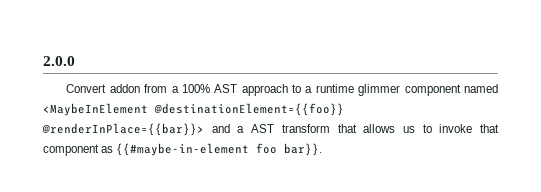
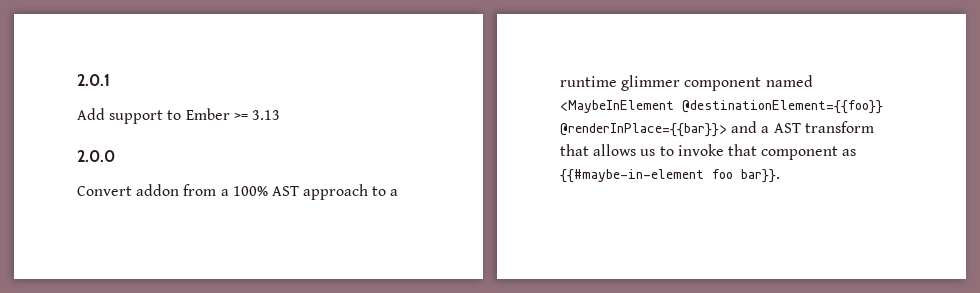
(43, 61) none -> [77,74,110,86] [77,108,280,124] 2.0.1 // Add support to Ember >= 3.13 //

